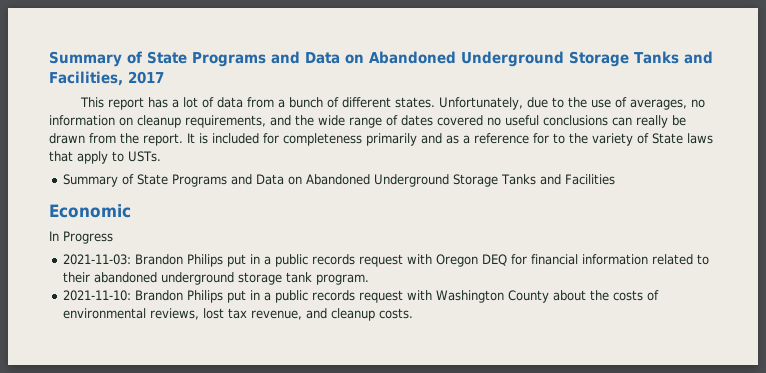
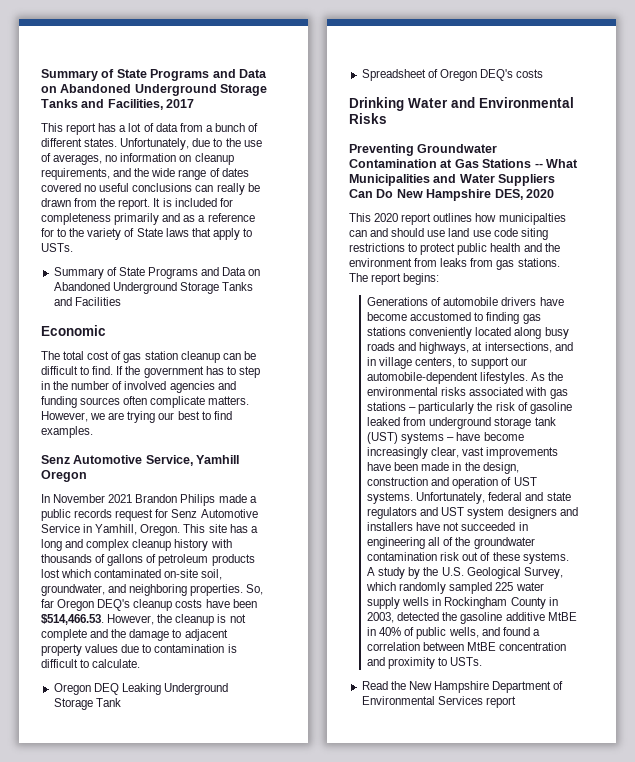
[49,231,113,244] [63,254,710,267] [63,272,370,285] [63,290,660,303] [63,308,414,321] In Progress // 2021-11-03: Brandon Philips put in a public records request with Oregon DEQ for financial information related to their abandoned underground storage tank program. // 2021-11-10: Brandon Philips put in a public records request with Washington County about the costs of environmental reviews, lost tax revenue, and cleanup costs. -> [41,351,256,363] [41,366,260,378] [41,381,236,393] [41,396,250,408] [41,411,232,423] [41,426,93,438] [41,455,240,466] [41,470,87,482] [41,494,257,506] [41,509,258,521] [41,524,258,536] [41,539,232,551] [41,554,255,566] [41,569,223,580] [41,584,264,596] [41,599,257,611] [41,614,246,626] [41,629,228,641] [41,644,237,656] [41,659,141,668] [53,683,228,695] [53,698,121,710] [361,69,544,81] [349,97,574,111] [349,113,387,124] [349,144,498,156] [349,159,578,168] [349,174,556,186] [349,189,554,201] [349,213,566,225] [349,228,548,240] [349,243,560,255] [349,258,560,270] [349,273,440,285] [367,297,564,306] [367,312,541,324] [367,327,569,339] [367,342,573,354] [367,357,527,369] [367,372,564,384] [367,387,568,399] [367,402,572,414] [367,417,556,429] [367,432,524,444] [367,447,559,459] [367,462,519,474] [367,477,537,489] [367,492,571,504] [367,507,578,519] [367,522,528,531] [367,537,535,549] [367,552,569,564] [367,567,563,579] [366,582,544,594] [367,597,558,609] [367,612,577,624] [367,627,540,639] [367,642,567,651] [367,657,483,669] [361,681,564,693] [361,696,516,708] The total cost of gas station cleanup can be difficult to find. If the government has to step in the number of involved agencies and funding sources often complicate matters. However, we are trying our best to find examples. // Senz Automotive Service, Yamhill Oregon // In November 2021 Brandon Philips made a public records request for Senz Automotive Service in Yamhill, Oregon. This site has a long and complex cleanup history with thousands of gallons of petroleum products lost which contaminated on-site soil, groundwater, and neighboring properties. So, far Oregon DEQ's cleanup costs have been $514,466.53. However, the cleanup is not complete and the damage to adjacent property values due to contamination is difficult to calculate. // Oregon DEQ Leaking Underground Storage Tank // Spreadsheet of Oregon DEQ's costs // Drinking Water and Environmental Risks // Preventing Groundwater Contamination at Gas Stations -- What Municipalities and Water Suppliers Can Do New Hampshire DES, 2020 // This 2020 report outlines how municipalties can and should use land use code siting restrictions to protect public health and the environment from leaks from gas stations. The report begins: // Generations of automobile drivers have become accustomed to finding gas stations conveniently located along busy roads and highways, at intersections, and in village centers, to support our automobile-dependent lifestyles. As the environmental risks associated with gas stations – particularly the risk of gasoline leaked from underground storage tank (UST) systems – have become increasingly clear, vast improvements have been made in the design, construction and operation of UST systems. Unfortunately, federal and state regulators and UST system designers and installers have not succeeded in engineering all of the groundwater contamination risk out of these systems. A study by the U.S. Geological Survey, which randomly sampled 225 water supply wells in Rockingham County in 2003, detected the gasoline additive MtBE in 40% of public wells, and found a correlation between MtBE concentration and proximity to USTs. // Read the New Hampshire Department of Environmental Services report

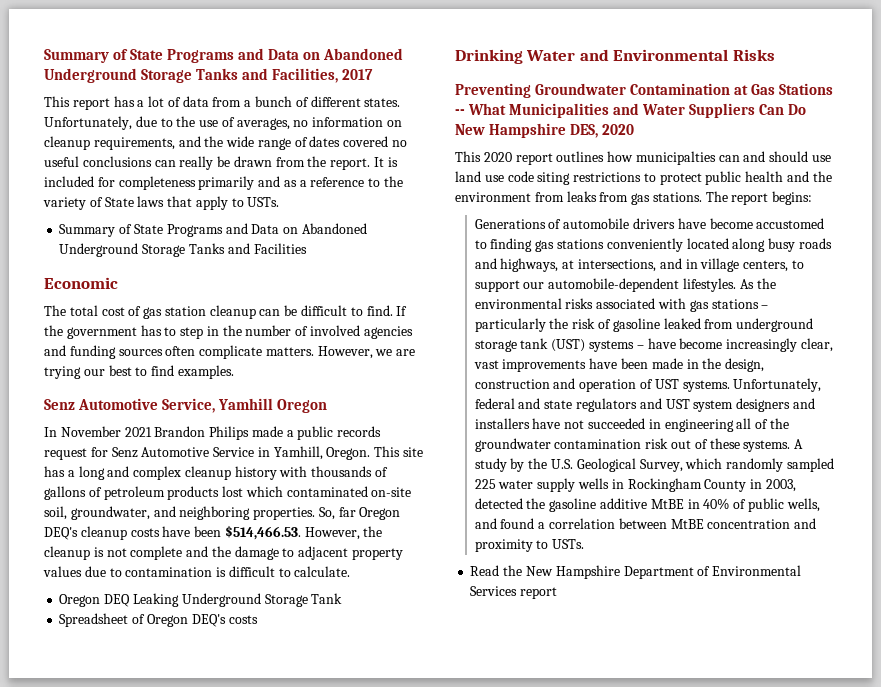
[41,228,54,237] for -> (365, 182) none

